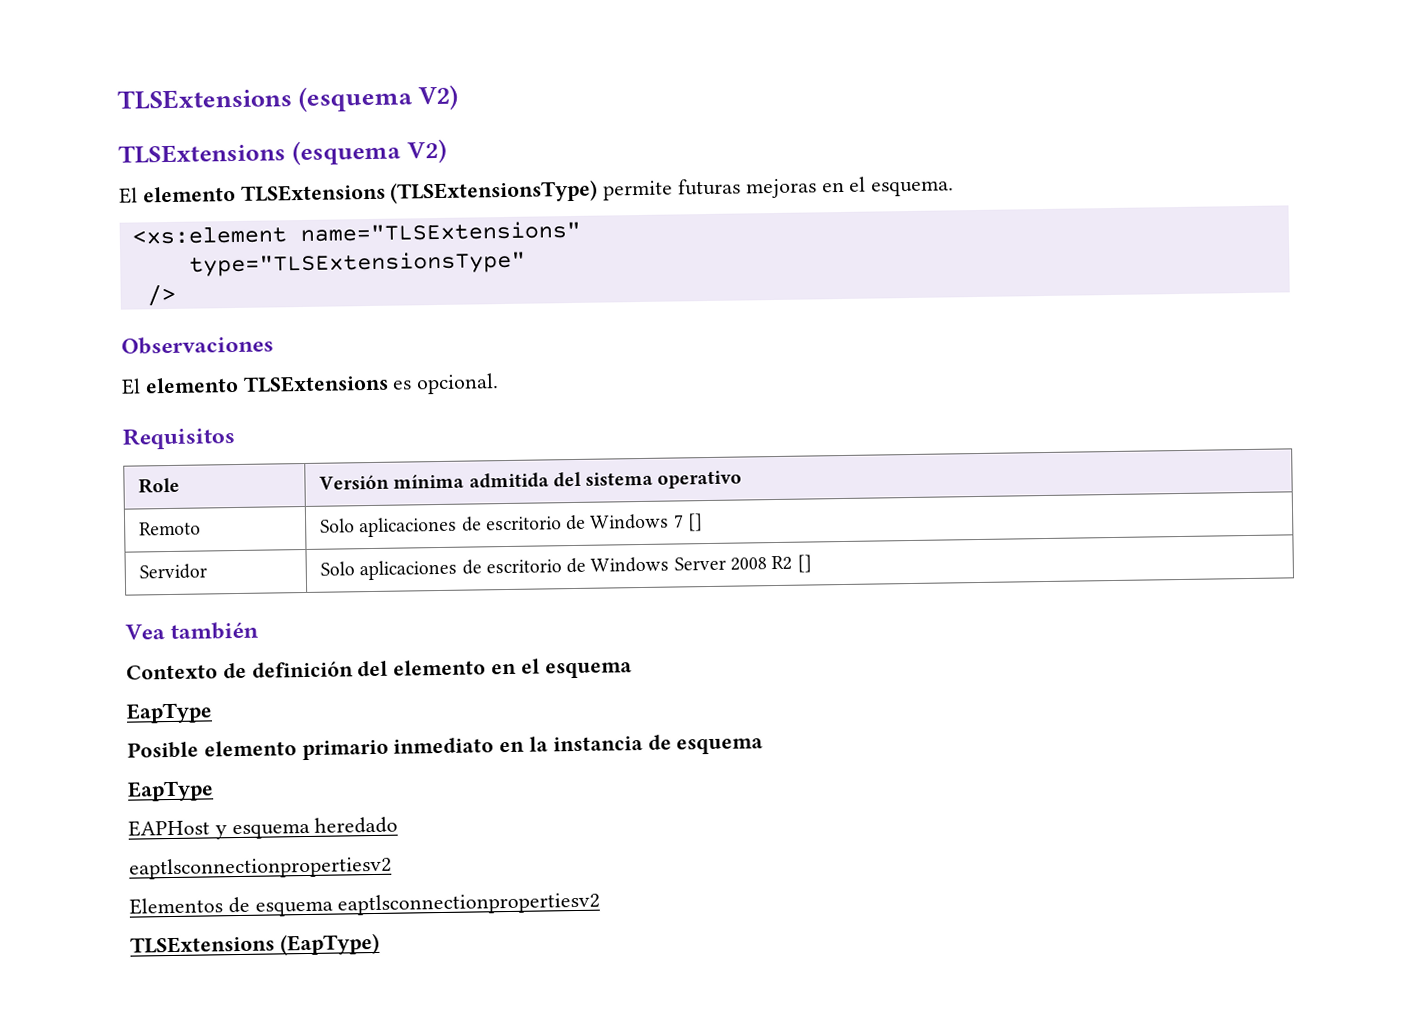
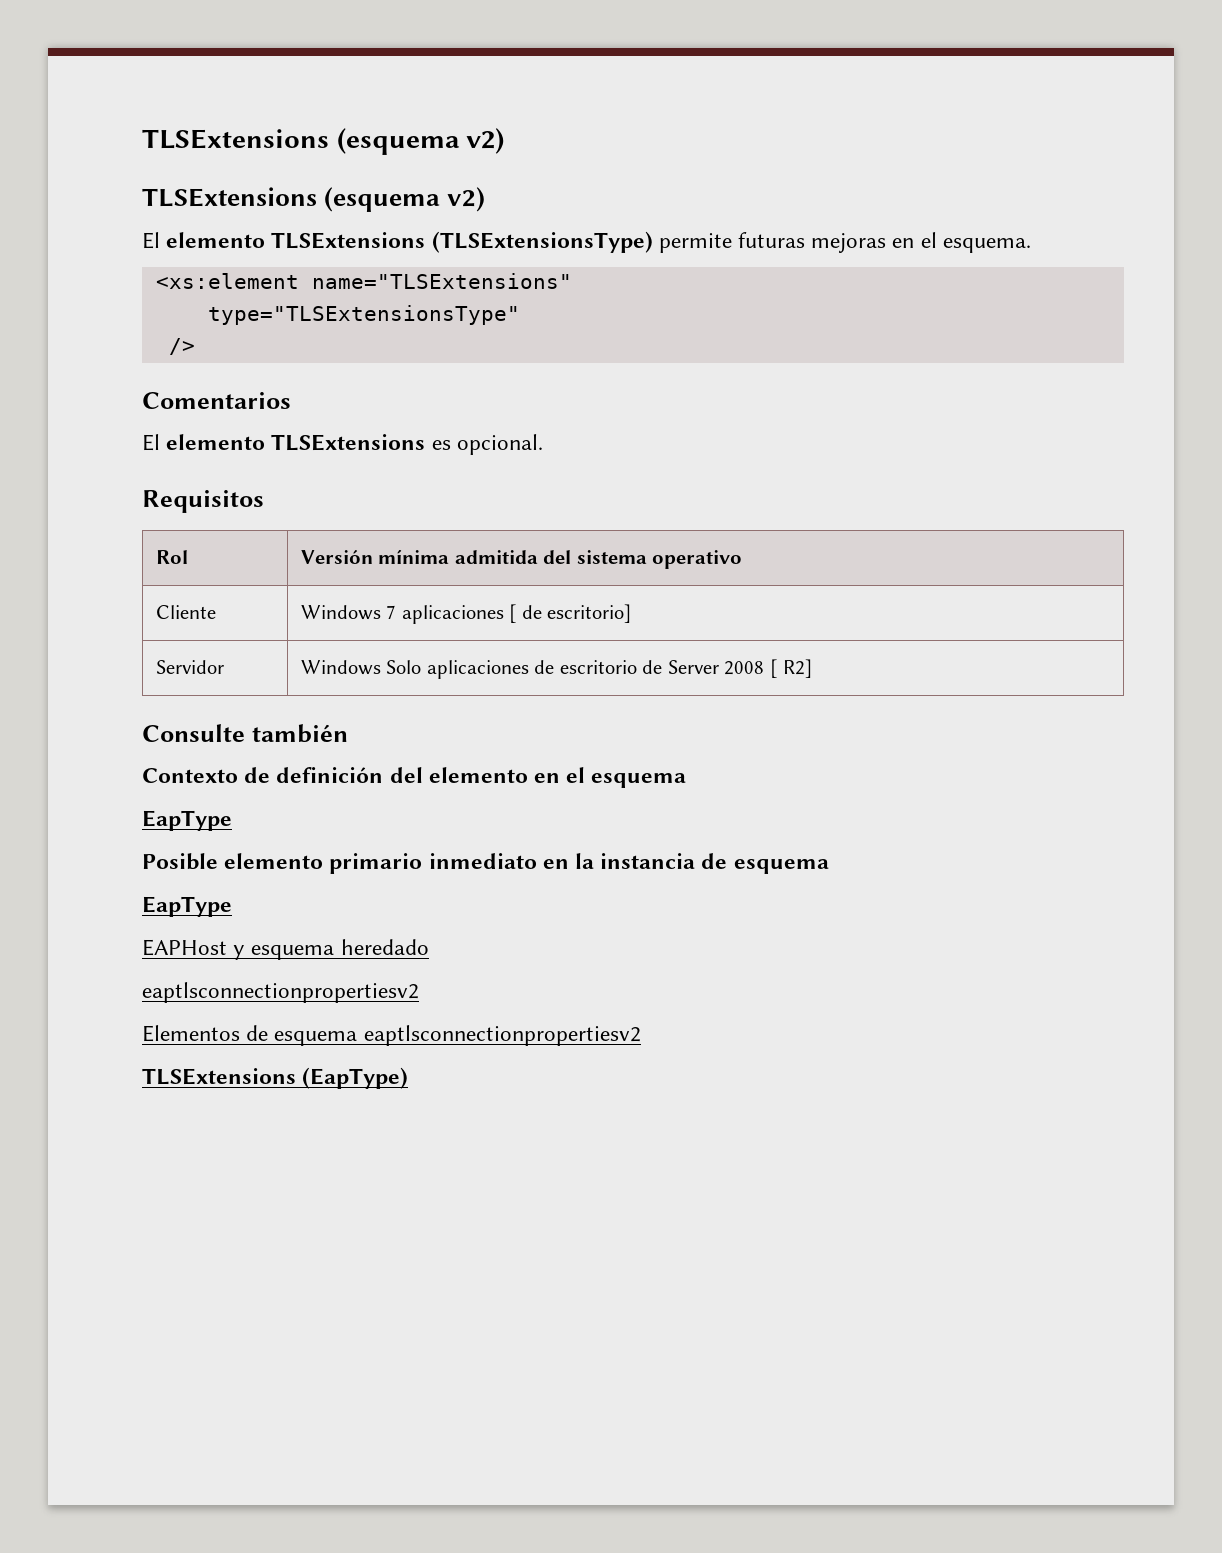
[117,84,459,113] [118,138,447,166] TLSExtensions (esquema V2) // TLSExtensions (esquema V2) -> [142,128,505,155] [142,187,486,212] TLSExtensions (esquema v2) // TLSExtensions (esquema v2)
[121,335,274,355] Observaciones -> [142,392,291,409] Comentarios
[138,477,181,494] Role -> [155,550,188,564] Rol
[139,521,202,536] [320,513,703,538] [139,563,208,580] [320,554,812,581] [125,624,165,640] Remoto | Solo aplicaciones de escritorio de Windows 7 [] // Servidor | Solo aplicaciones de escritorio de Windows Server 2008 R2 [] // Vea -> [155,605,216,619] [300,604,632,624] [155,660,224,674] [300,659,812,679] [142,724,245,742] Cliente | Windows 7 aplicaciones [ de escritorio] // Servidor | Windows Solo aplicaciones de escritorio de Server 2008 [ R2] // Consulte

